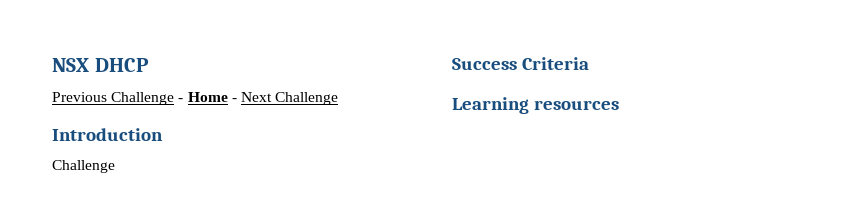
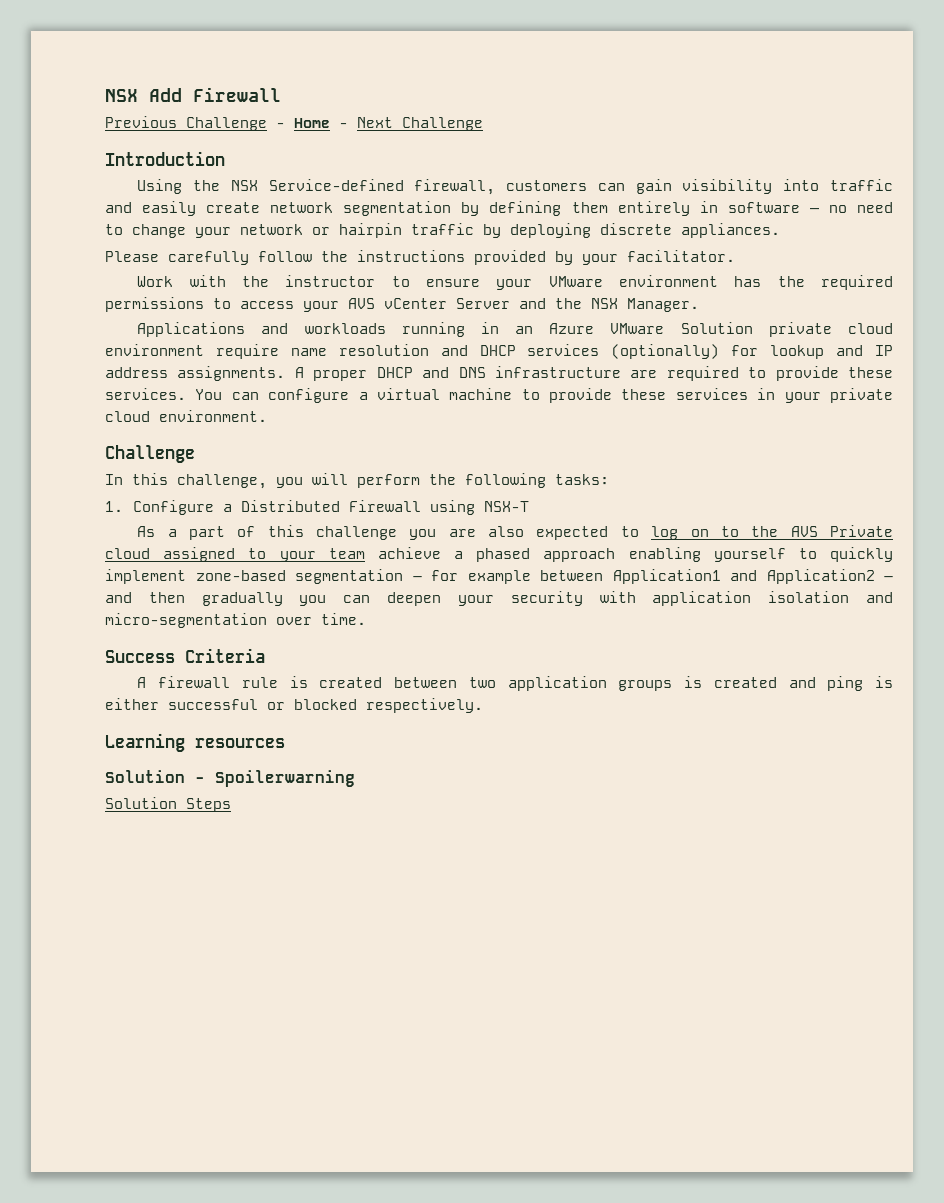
[52,58,149,72] NSX DHCP -> [105,87,281,102] NSX Add Firewall
[52,160,115,173] [452,57,589,70] [452,97,619,114] Challenge // Success Criteria // Learning resources -> [137,179,893,195] [105,201,894,216] [105,223,780,238] [105,250,735,265] [137,275,893,290] [105,297,699,312] [137,322,893,337] [105,344,893,359] [105,366,893,381] [105,388,893,403] [105,410,267,422] [105,445,195,463] [105,473,609,489] [105,500,530,515] [137,525,894,540] [105,547,893,562] [105,569,893,584] [105,591,894,606] [105,613,366,628] [105,648,265,663] [137,676,893,691] [105,698,483,713] [105,733,285,752] [105,770,355,787] [105,797,231,812] Using the NSX Service-defined firewall, customers can gain visibility into traffic and easily create network segmentation by defining them entirely in software — no need to change your network or hairpin traffic by deploying discrete appliances. // Please carefully follow the instructions provided by your facilitator. // Work with the instructor to ensure your VMware environment has the required permissions to access your AVS vCenter Server and the NSX Manager. // Applications and workloads running in an Azure VMware Solution private cloud environment require name resolution and DHCP services (optionally) for lookup and IP address assignments. A proper DHCP and DNS infrastructure are required to provide these services. You can configure a virtual machine to provide these services in your private cloud environment. // Challenge // In this challenge, you will perform the following tasks: // 1. Configure a Distributed Firewall using NSX-T // As a part of this challenge you are also expected to log on to the AVS Private cloud assigned to your team achieve a phased approach enabling yourself to quickly implement zone-based segmentation – for example between Application1 and Application2 – and then gradually you can deepen your security with application isolation and micro-segmentation over time. // Success Criteria // A firewall rule is created between two application groups is created and ping is either successful or blocked respectively. // Learning resources // Solution - Spoilerwarning // Solution Steps

